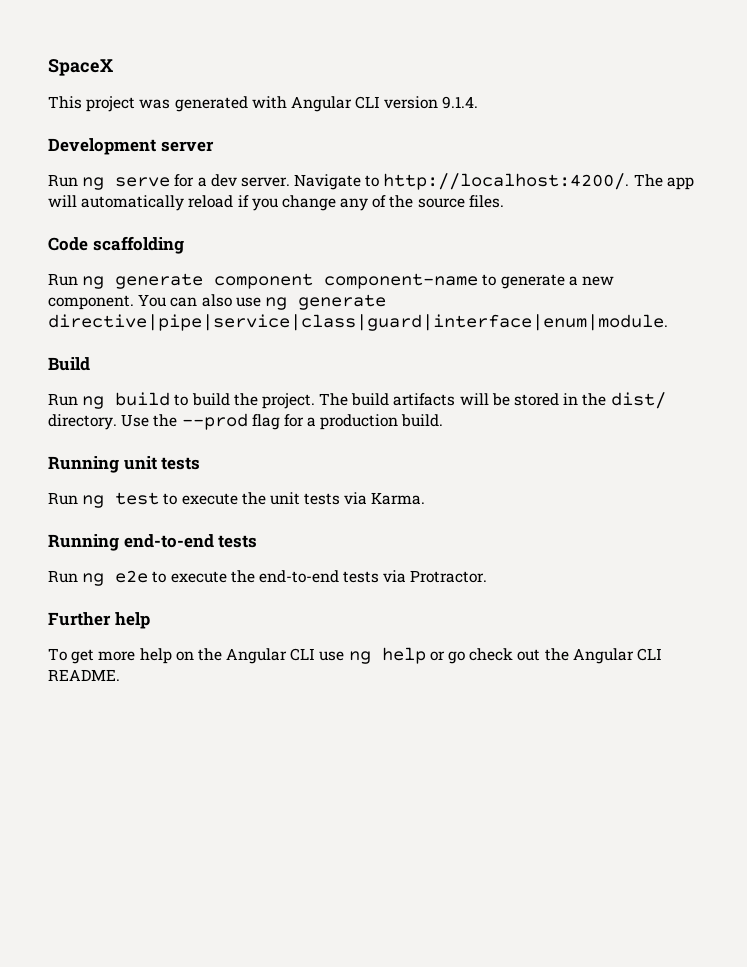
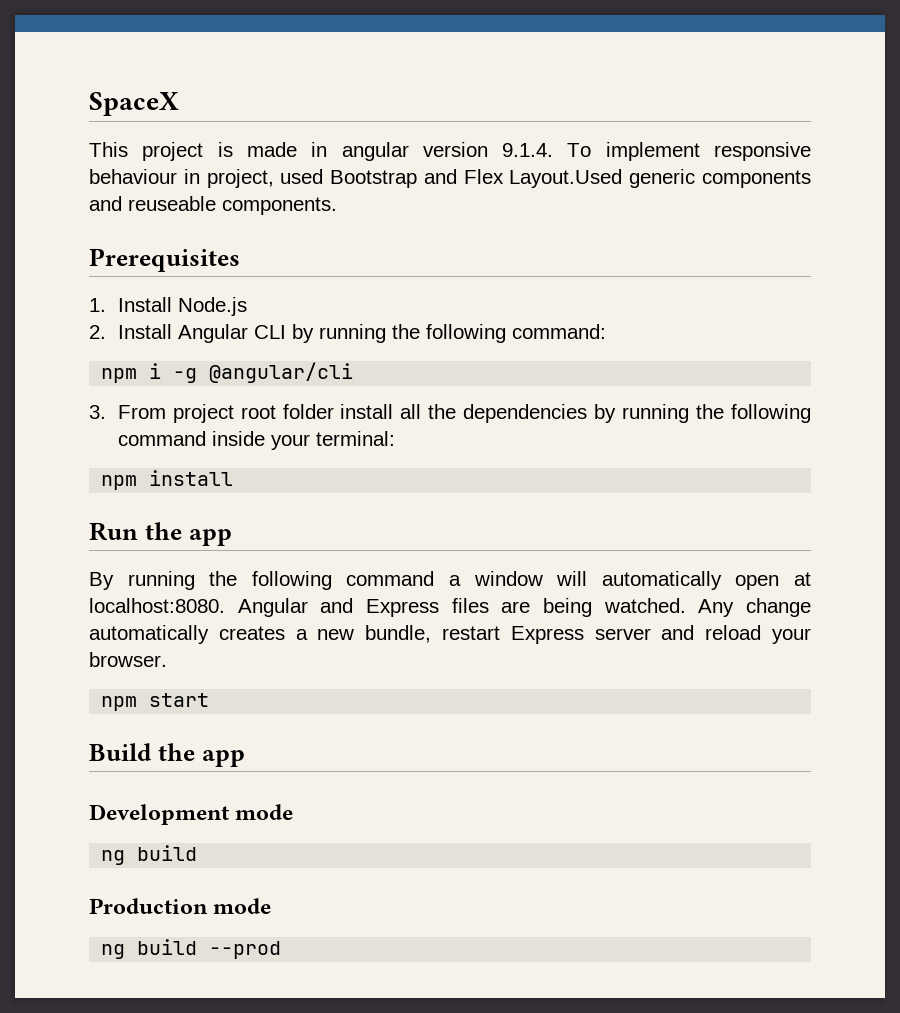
[139,96,479,112] [48,138,214,155] [48,173,694,190] [48,195,504,211] [48,236,184,254] [48,273,614,289] [48,294,386,310] [48,314,668,331] [48,357,90,371] [48,392,666,409] [48,413,444,430] [48,456,201,473] [48,492,426,508] [48,534,258,551] [48,570,488,586] [48,612,150,629] [48,647,662,664] [48,669,120,681] was generated with Angular CLI version 9.1.4. // Development server // Run ng serve for a dev server. Navigate to http://localhost:4200/. The app will automatically reload if you change any of the source files. // Code scaffolding // Run ng generate component component-name to generate a new component. You can also use ng generate directive|pipe|service|class|guard|interface|enum|module. // Build // Run ng build to build the project. The build artifacts will be stored in the dist/ directory. Use the --prod flag for a production build. // Running unit tests // Run ng test to execute the unit tests via Karma. // Running end-to-end tests // Run ng e2e to execute the end-to-end tests via Protractor. // Further help // To get more help on the Angular CLI use ng help or go check out the Angular CLI README. -> [217,142,811,161] [89,169,811,188] [89,196,337,215] [89,248,240,272] [89,297,247,316] [89,324,606,343] [101,362,354,383] [89,404,811,423] [117,431,395,450] [101,470,234,490] [89,522,232,546] [89,571,812,590] [89,598,811,617] [89,625,811,644] [89,652,167,667] [101,693,210,711] [89,743,245,767] [89,804,294,825] [101,845,198,865] [89,898,272,914] [101,939,282,959] is made in angular version 9.1.4. To implement responsive behaviour in project, used Bootstrap and Flex Layout.Used generic components and reuseable components. // Prerequisites // 1. Install Node.js // 2. Install Angular CLI by running the following command: // npm i -g @angular/cli // 3. From project root folder install all the dependencies by running the following command inside your terminal: // npm install // Run the app // By running the following command a window will automatically open at localhost:8080. Angular and Express files are being watched. Any change automatically creates a new bundle, restart Express server and reload your browser. // npm start // Build the app // Development mode // ng build // Production mode // ng build --prod

